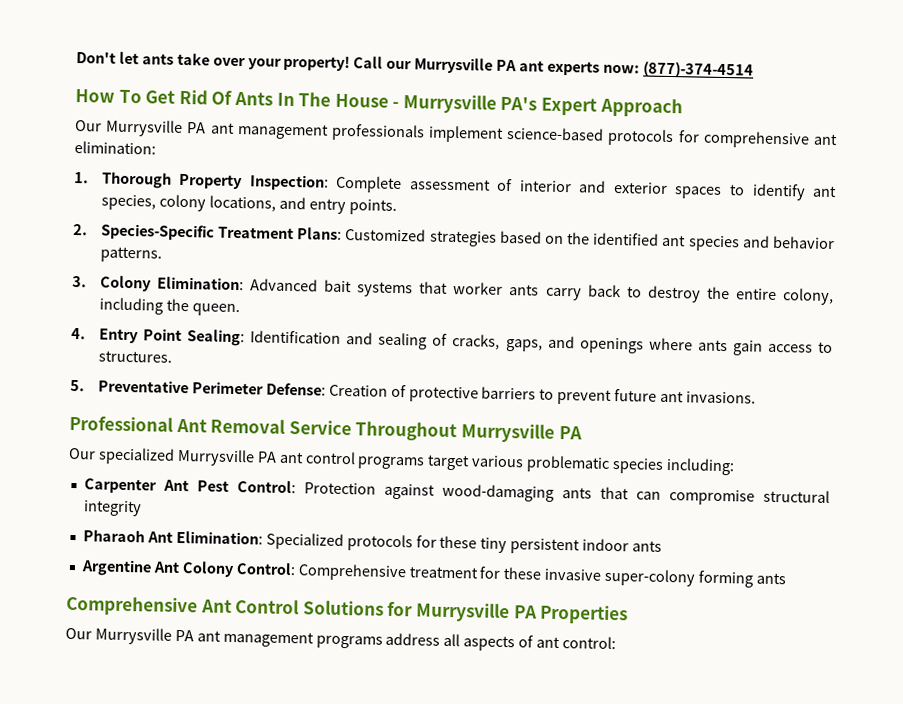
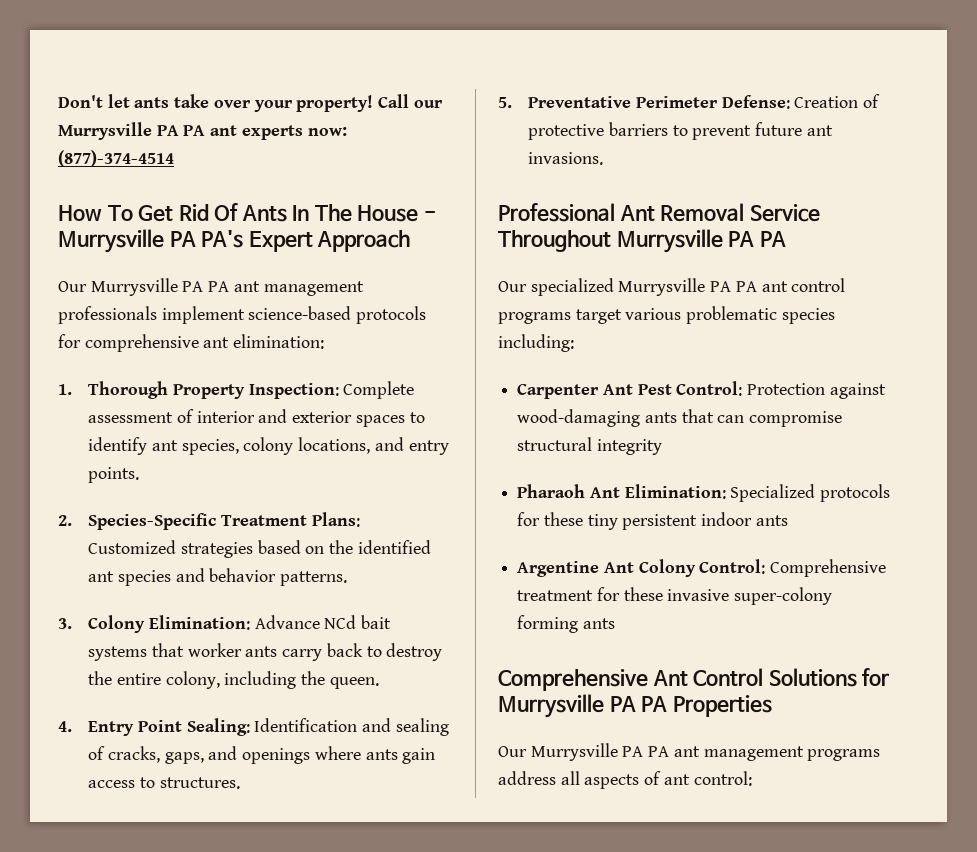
(518, 65) none -> [183,125,206,136] PA
(497, 104) none -> [169,231,196,247] PA
(207, 128) none -> [208,281,230,292] PA
[250,278,319,292] Advanced -> [254,615,357,629] Advance NCd
(582, 432) none -> [759,231,786,247] PA
(277, 457) none -> [735,281,757,292] PA
(537, 612) none -> [641,696,668,712] PA
(194, 635) none -> [648,746,670,757] PA

